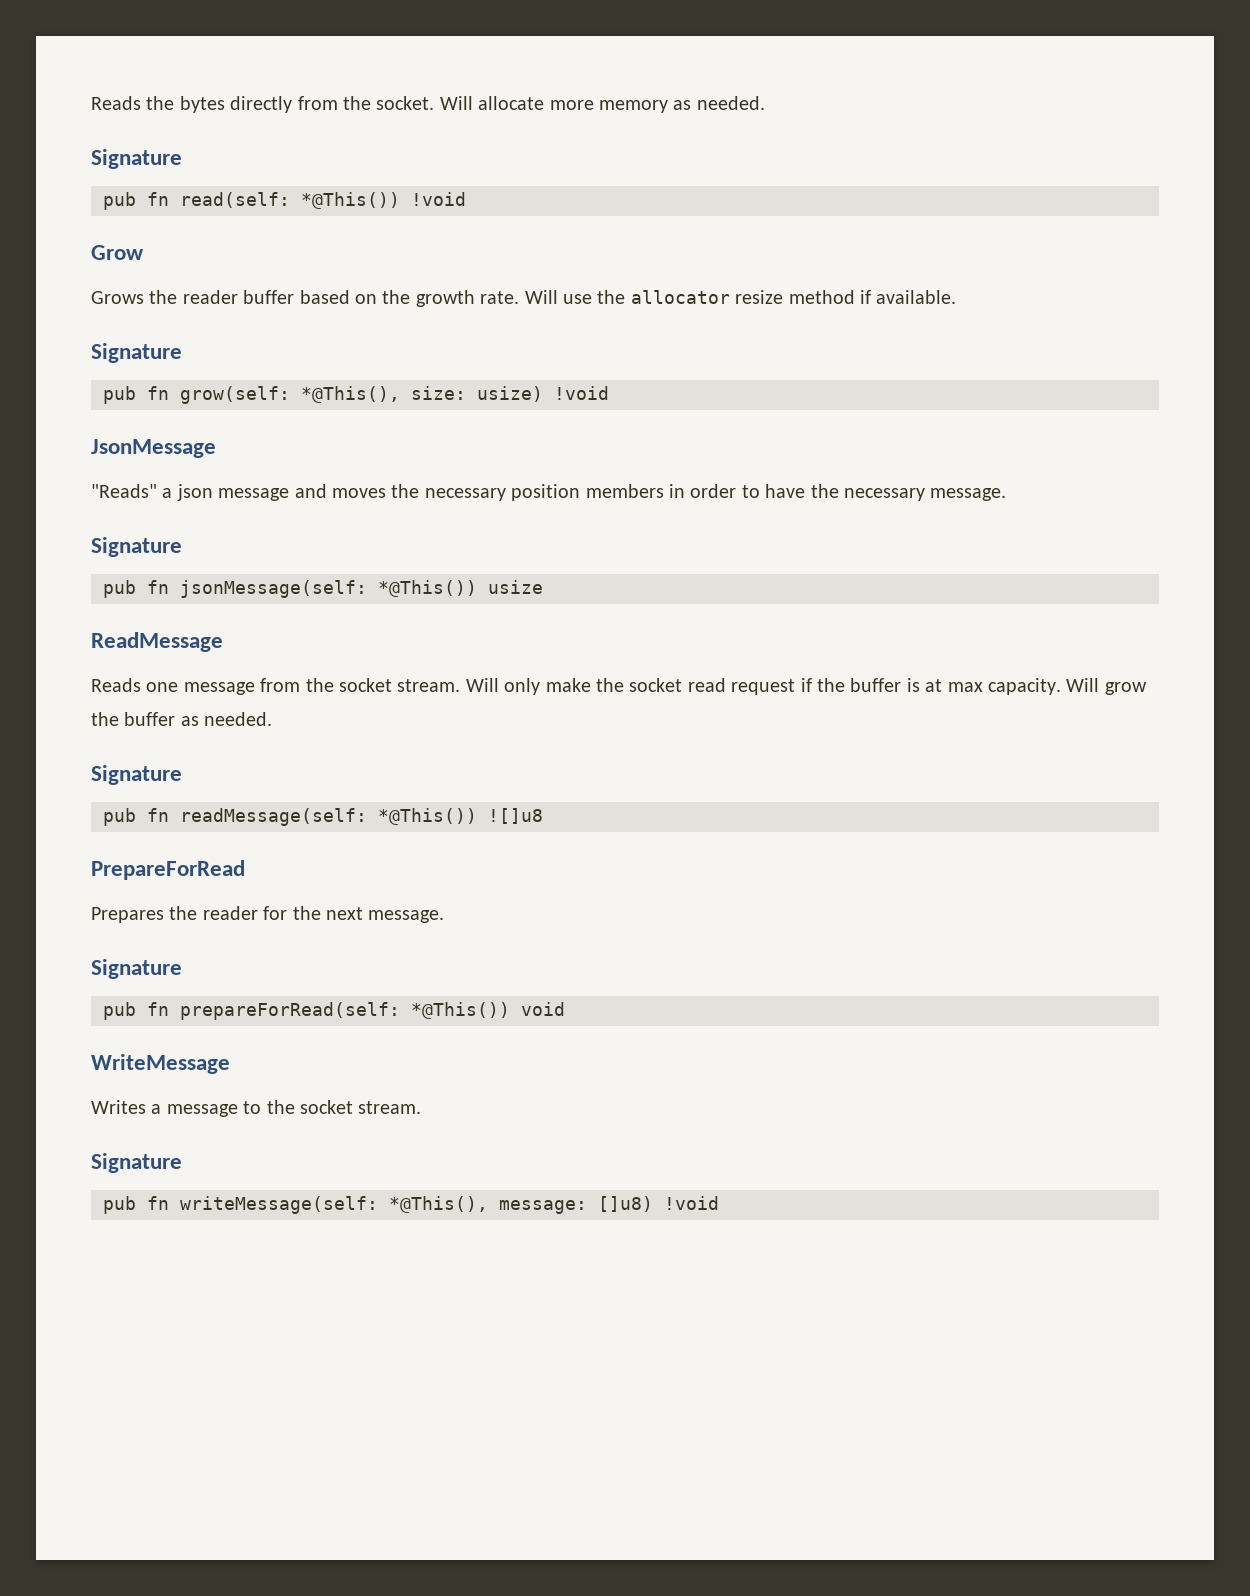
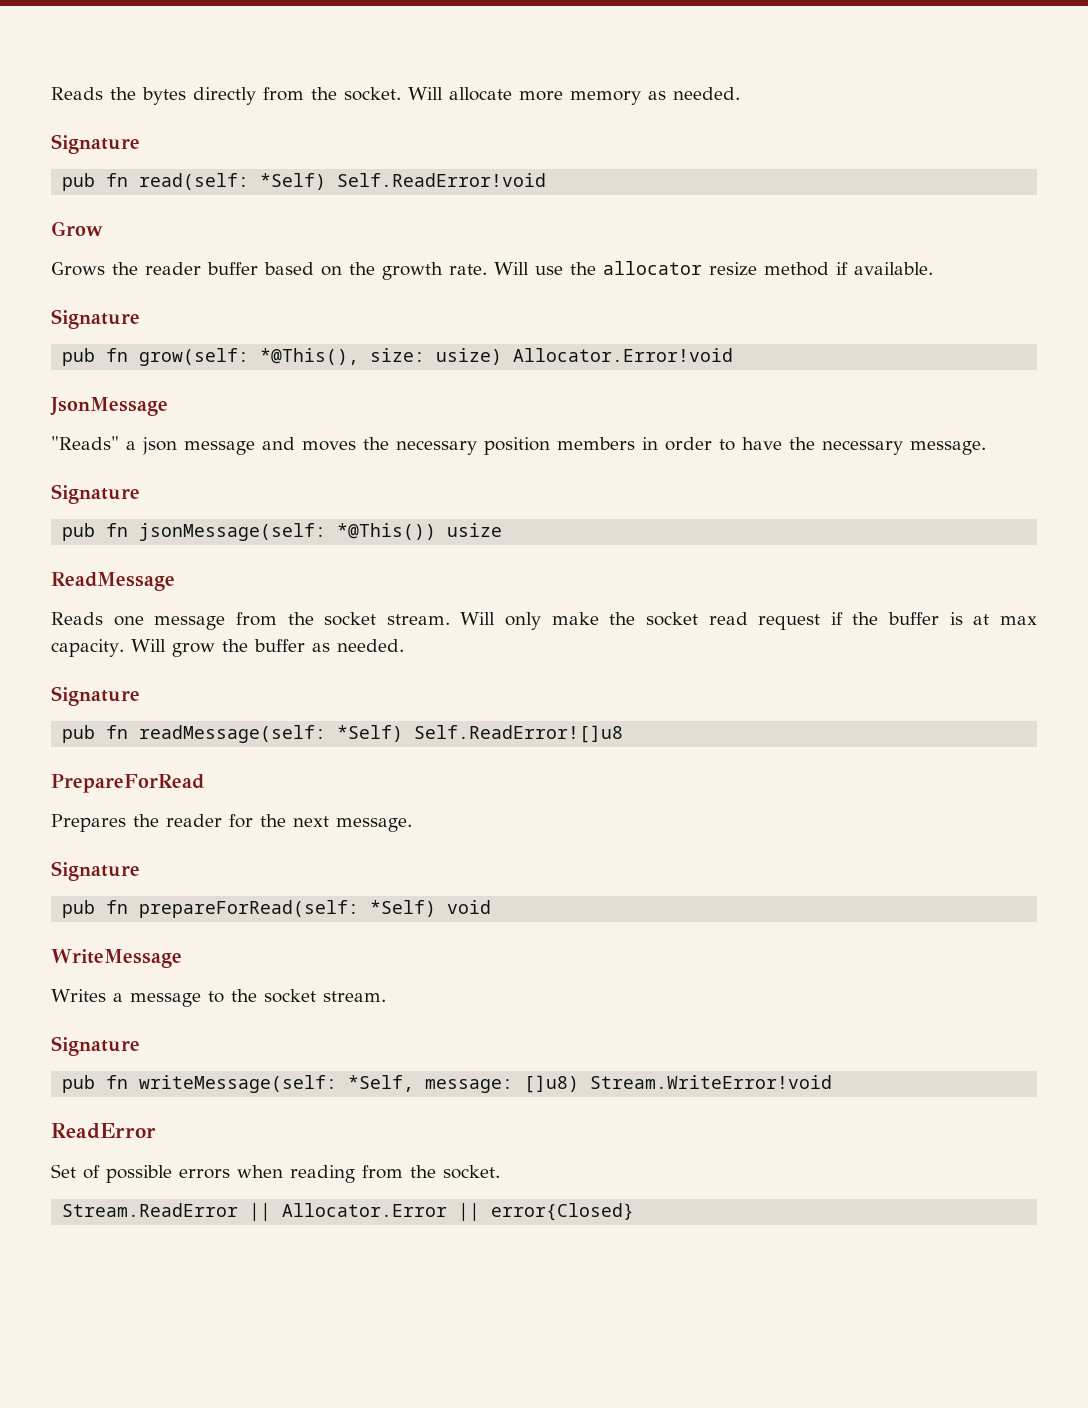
[301,192,466,209] *@This()) !void -> [260,173,547,190] *Self) Self.ReadError!void
[554,386,609,400] !void -> [513,348,734,362] Allocator.Error!void
[378,808,543,825] *@This()) ![]u8 -> [337,725,624,743] *Self) Self.ReadError![]u8
[411,1002,510,1019] *@This()) -> [370,900,437,917] *Self)
[389,1196,488,1213] *@This(), -> [348,1075,415,1092] *Self,
[664,1196,719,1210] !void -> [590,1075,833,1089] [51,1123,156,1139] [51,1164,500,1183] [62,1203,635,1221] Stream.WriteError!void // ReadError // Set of possible errors when reading from the socket. // Stream.ReadError || Allocator.Error || error{Closed}

